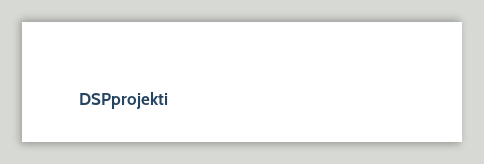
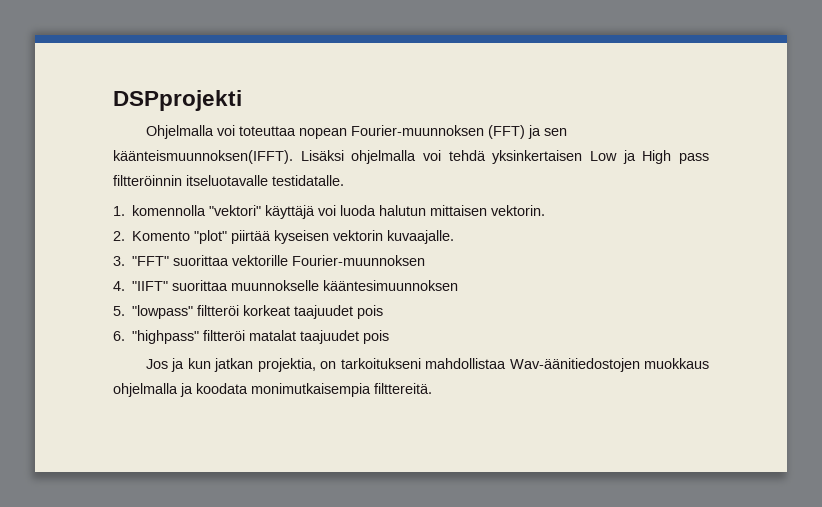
(168, 100) none -> [145,125,567,139] [113,150,709,164] [113,175,344,186] [113,205,546,219] [113,230,455,244] [113,255,426,266] [113,280,459,291] [113,305,384,319] [113,330,390,344] [145,358,709,372] [113,383,432,397] // Ohjelmalla voi toteuttaa nopean Fourier-muunnoksen (FFT) ja sen käänteismuunnoksen(IFFT). Lisäksi ohjelmalla voi tehdä yksinkertaisen Low ja High pass filtteröinnin itseluotavalle testidatalle. // 1. komennolla "vektori" käyttäjä voi luoda halutun mittaisen vektorin. // 2. Komento "plot" piirtää kyseisen vektorin kuvaajalle. // 3. "FFT" suorittaa vektorille Fourier-muunnoksen // 4. "IIFT" suorittaa muunnokselle kääntesimuunnoksen // 5. "lowpass" filtteröi korkeat taajuudet pois // 6. "highpass" filtteröi matalat taajuudet pois // Jos ja kun jatkan projektia, on tarkoitukseni mahdollistaa Wav-äänitiedostojen muokkaus ohjelmalla ja koodata monimutkaisempia filttereitä.

